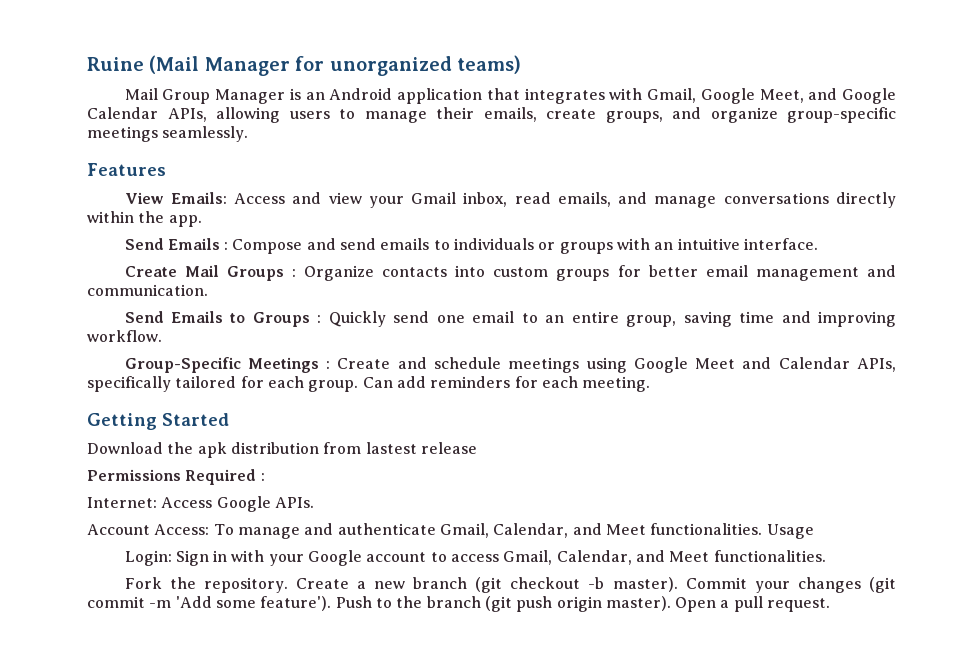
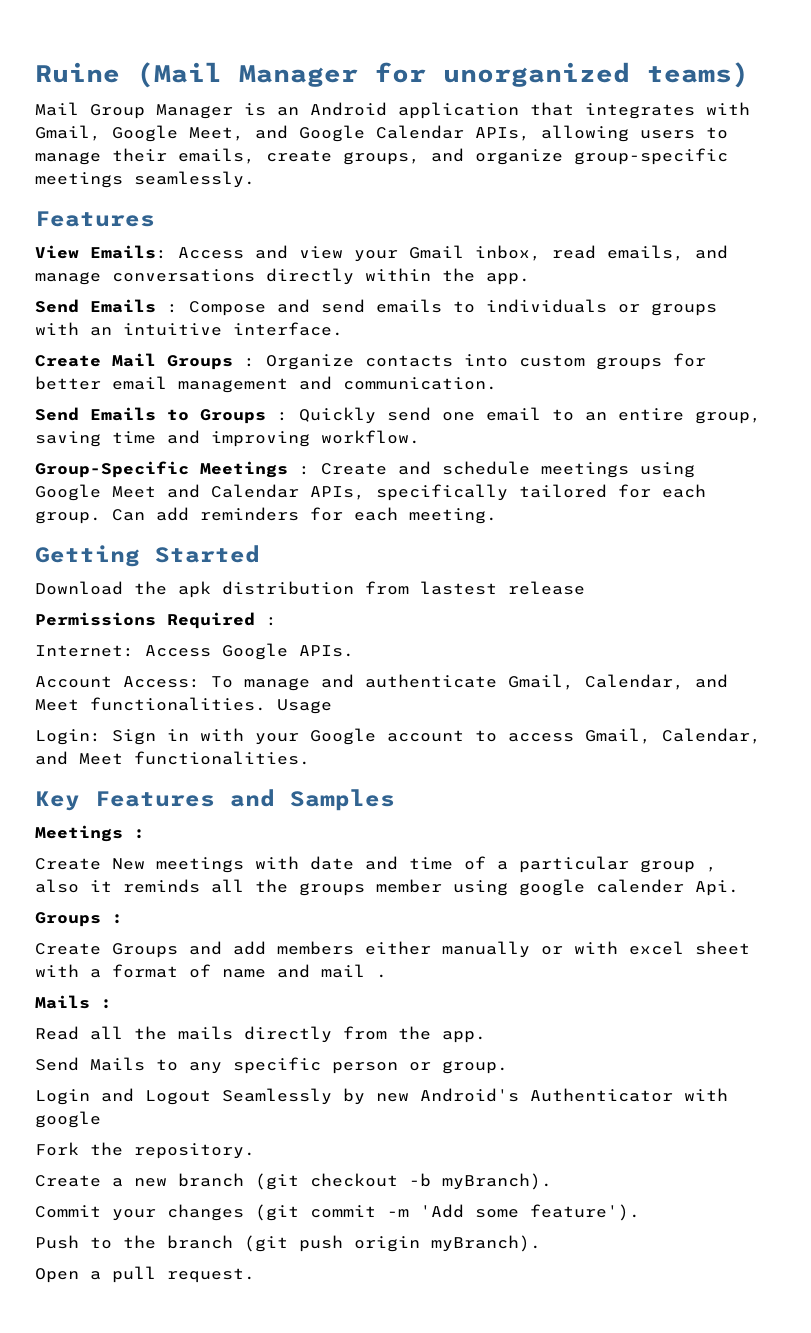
(826, 556) none -> [35,789,395,811] [35,825,145,842] [35,856,717,873] [35,879,739,896] [35,912,123,927] [35,941,750,958] [35,964,387,978] [35,995,112,1009] [35,1026,486,1043] [35,1057,508,1074] [35,1088,728,1105] [35,1111,101,1128] // Key Features and Samples // Meetings : // Create New meetings with date and time of a particular group , also it reminds all the groups member using google calender Api. // Groups : // Create Groups and add members either manually or with excel sheet with a format of name and mail . // Mails : // Read all the mails directly from the app. // Send Mails to any specific person or group. // Login and Logout Seamlessly by new Android's Authenticator with google
(288, 585) none -> (255, 1151) //
[612,577,678,592] master). -> [442,1173,552,1190] myBranch). //
(332, 603) none -> (640, 1212) //
[605,596,671,611] master). -> [431,1235,541,1252] myBranch). //

